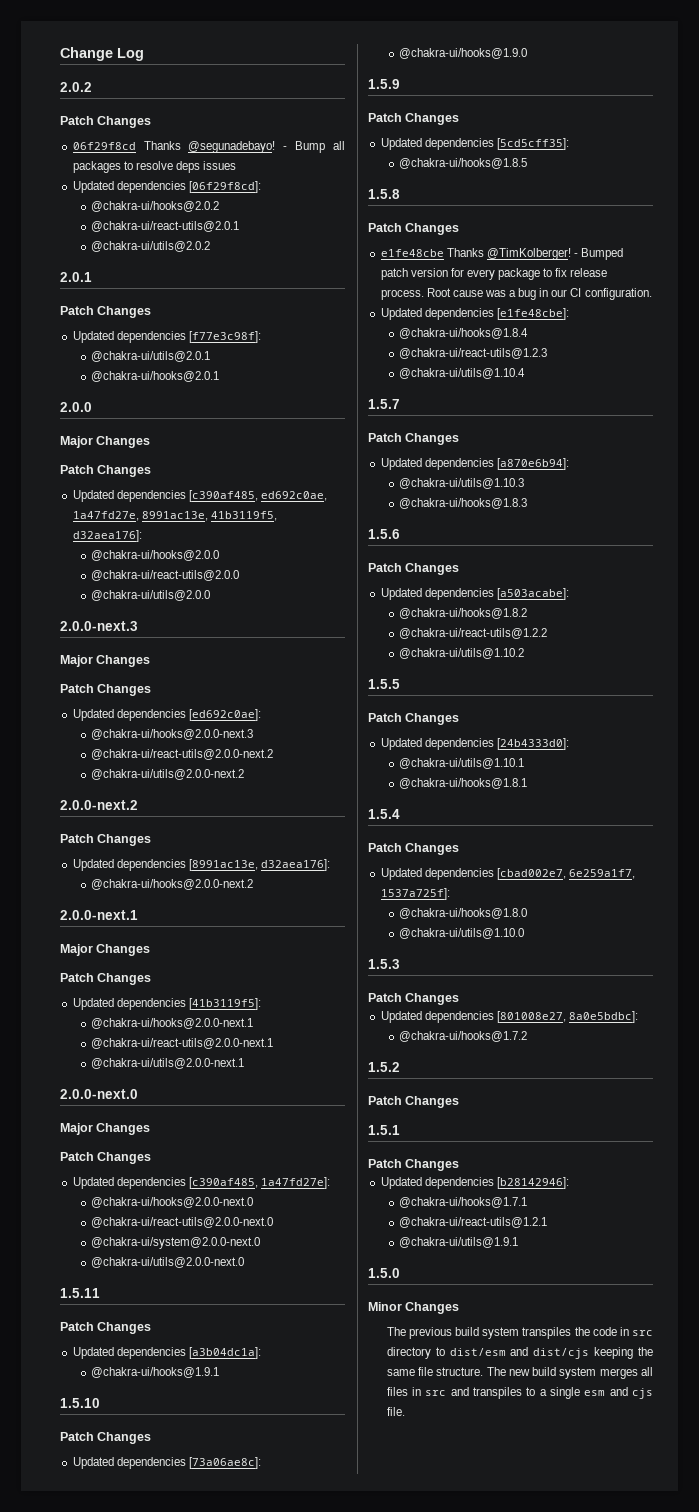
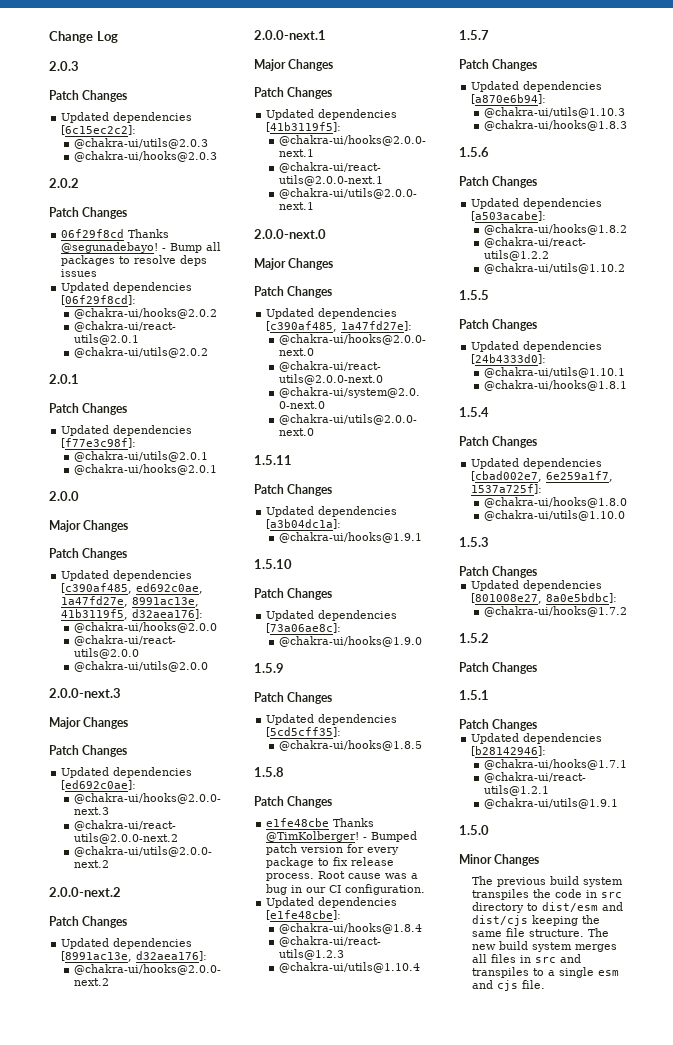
(144, 54) none -> [49,61,79,71] [49,90,128,102] [61,112,193,123] [61,125,137,135] [74,138,209,149] [74,151,218,162] // 2.0.3 // Patch Changes // Updated dependencies [6c15ec2c2]: // @chakra-ui/utils@2.0.3 // @chakra-ui/hooks@2.0.3

